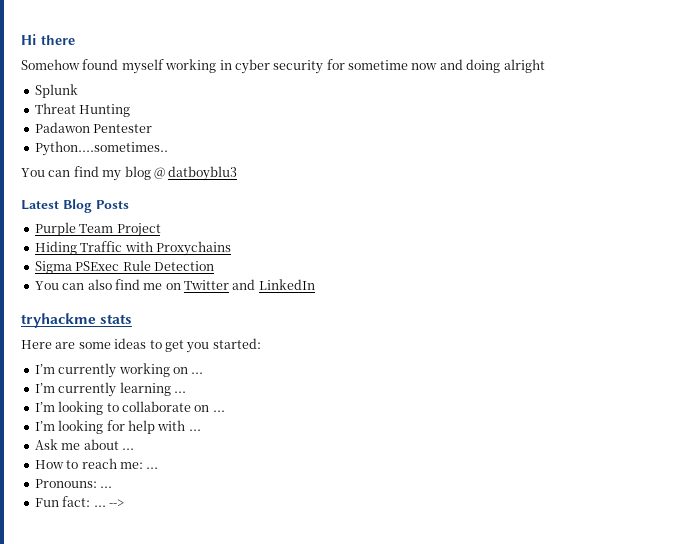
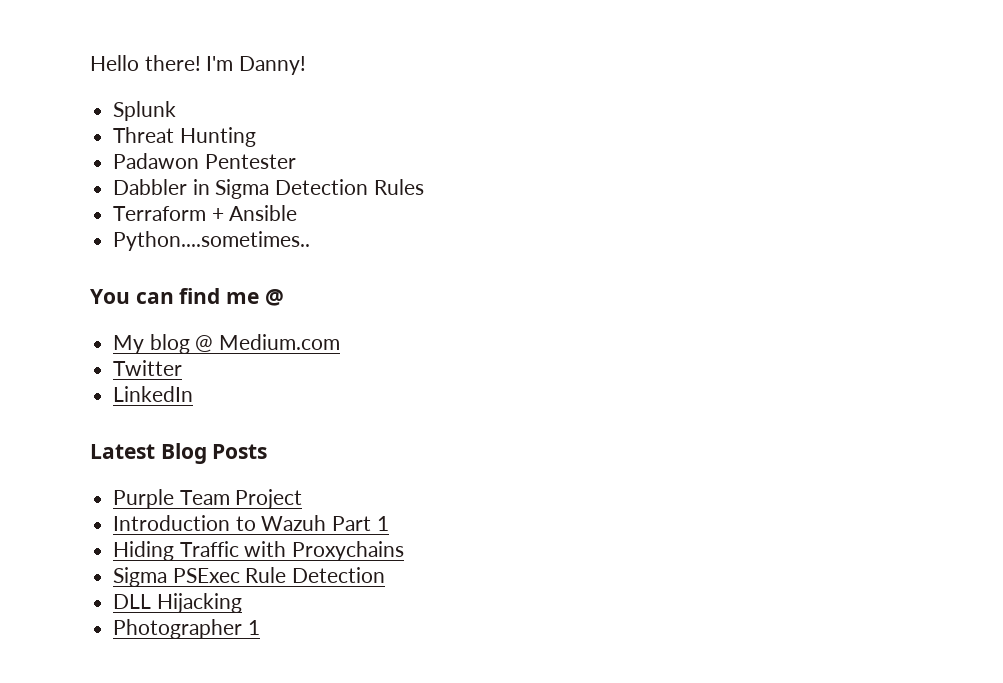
[21,34,75,45] [21,59,545,74] Hi there // Somehow found myself working in cyber security for sometime now and doing alright -> [90,55,307,75] Hello there! I'm Danny!
[34,141,168,156] [21,166,238,181] Python....sometimes.. // You can find my blog @ datboyblu3 -> [113,179,424,199] [113,205,298,221] [113,231,311,251] [90,288,284,306] [113,334,341,354] [113,360,183,376] [113,386,194,402] Dabbler in Sigma Detection Rules // Terraform + Ansible // Python....sometimes.. // You can find me @ // My blog @ Medium.com // Twitter // LinkedIn
(161, 230) none -> [113,515,389,531] // Introduction to Wazuh Part 1
[34,279,315,290] [21,313,133,328] [21,338,261,353] [34,363,204,378] [34,382,186,397] [34,401,225,415] [34,420,201,434] [34,439,134,450] [34,458,159,469] [34,479,113,488] [34,496,124,507] You can also find me on Twitter and LinkedIn // tryhackme stats // Here are some ideas to get you started: // I’m currently working on ... // I’m currently learning ... // I’m looking to collaborate on ... // I’m looking for help with ... // Ask me about ... // How to reach me: ... // Pronouns: ... // Fun fact: ... --> -> [113,593,242,613] [113,619,260,639] DLL Hijacking // Photographer 1

